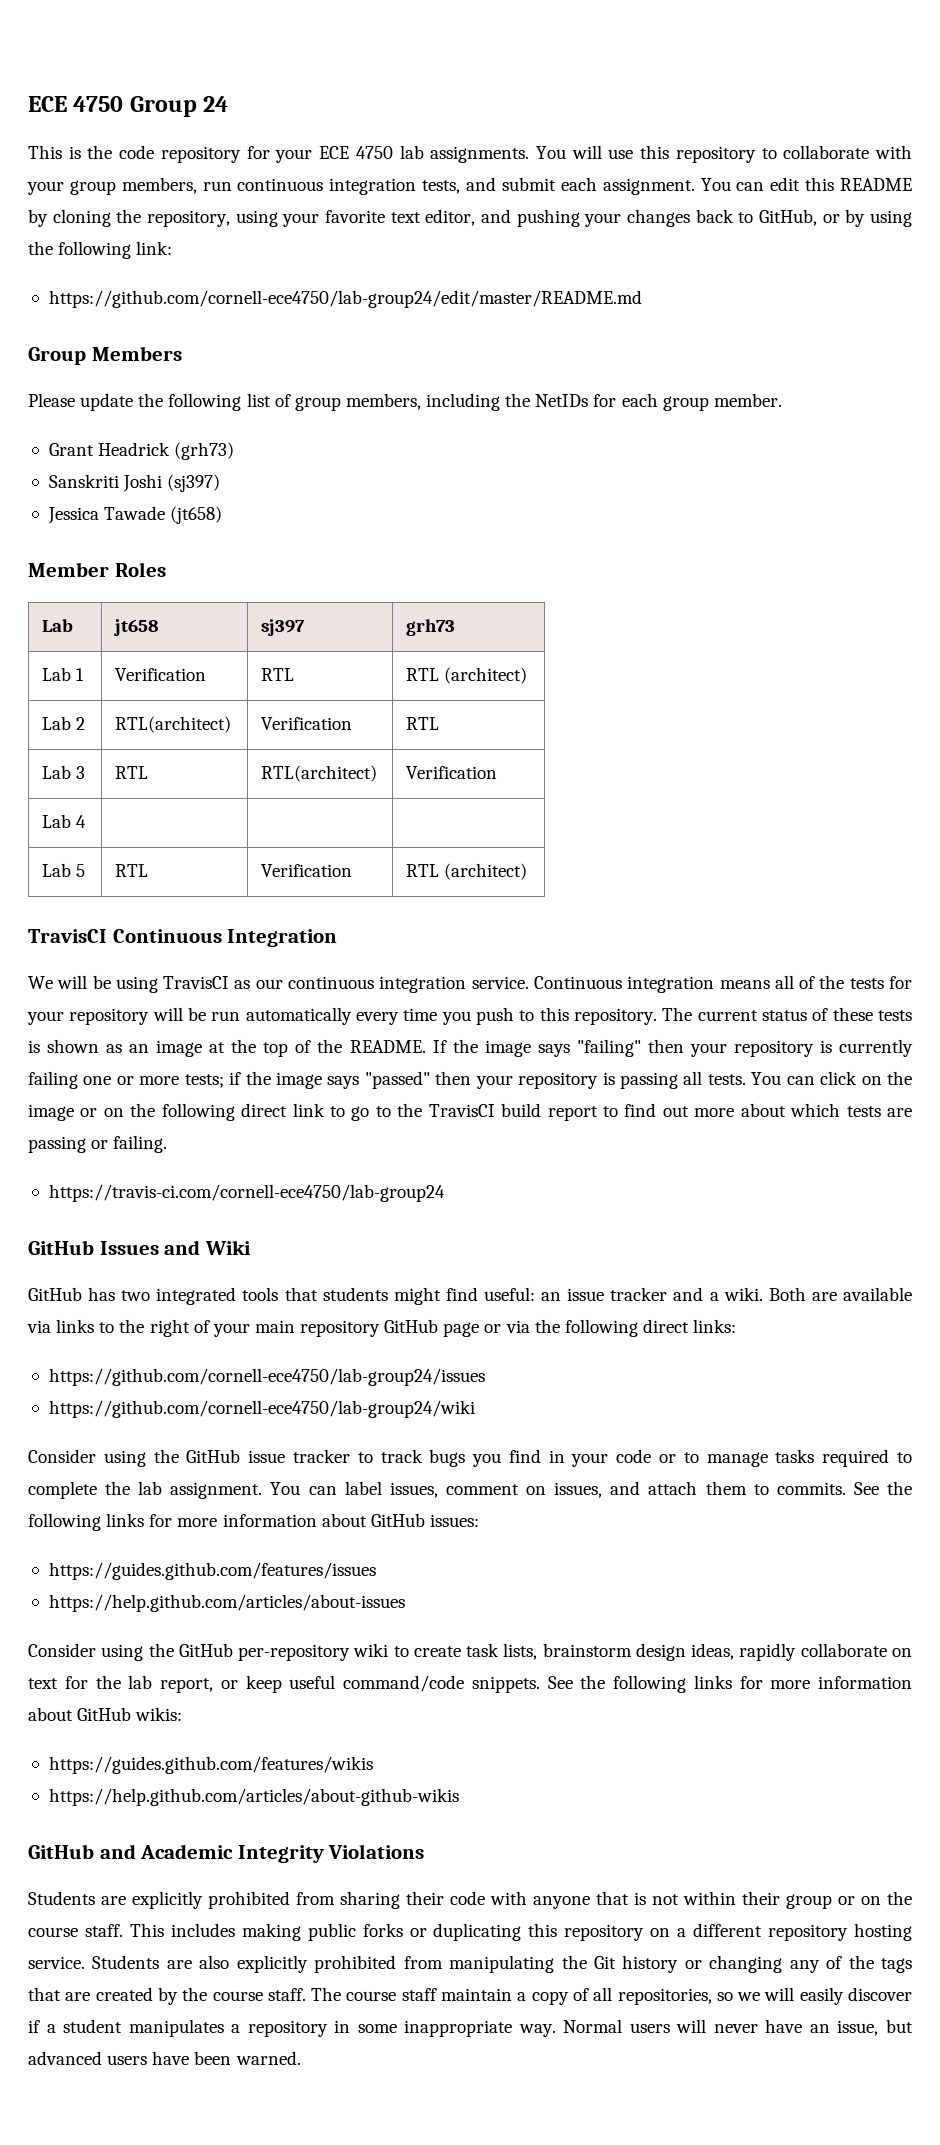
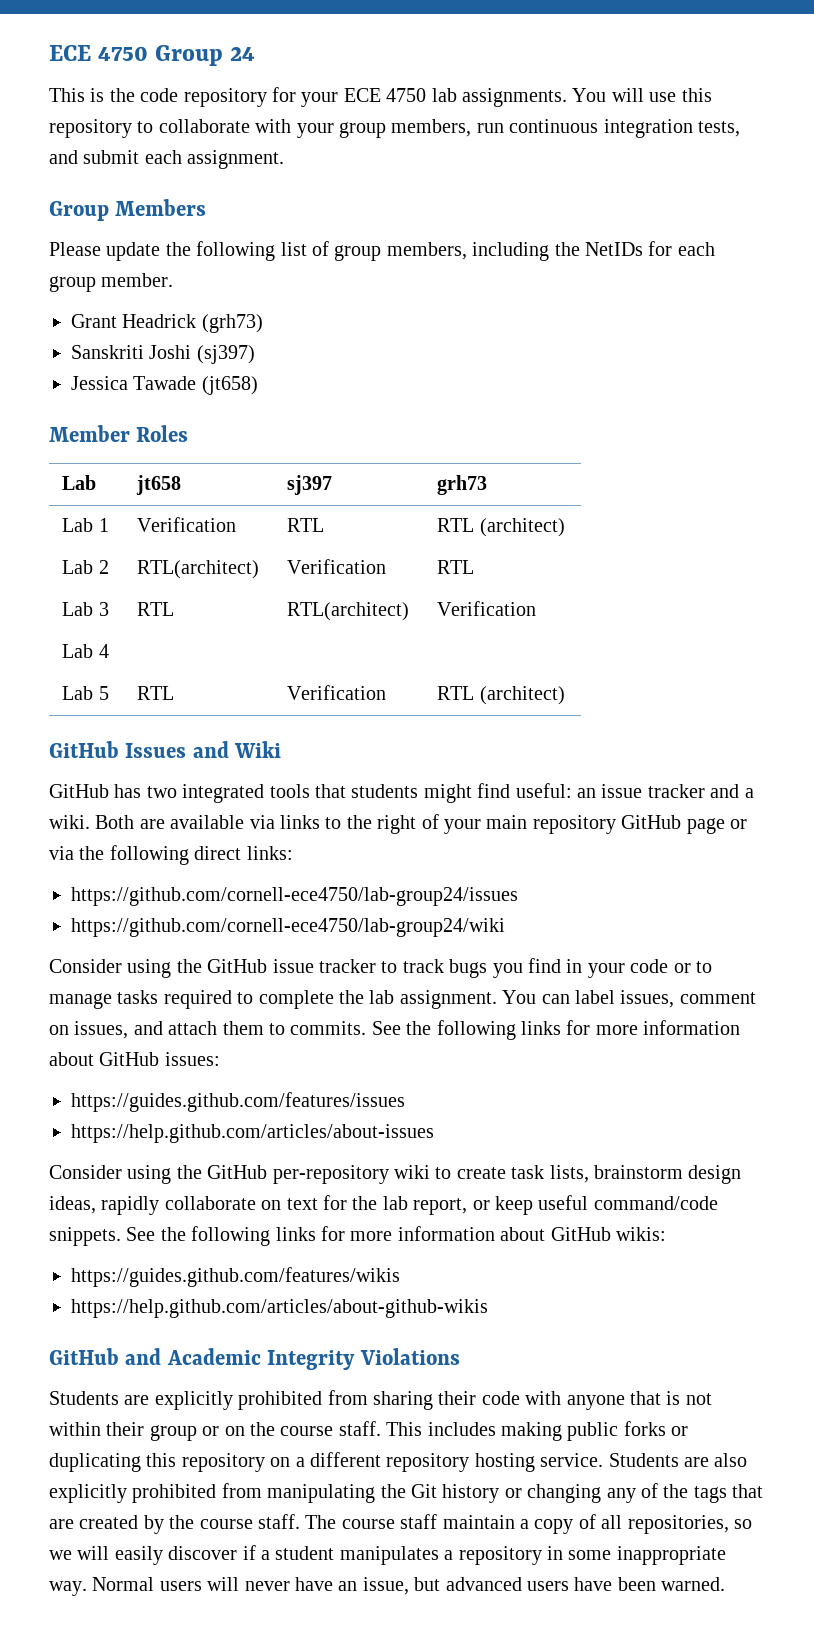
[700,177,913,191] [28,209,912,227] [28,241,173,259] [48,290,642,308] You can edit this README by cloning the repository, using your favorite text editor, and pushing your changes back to GitHub, or by using the following link: // https://github.com/cornell-ece4750/lab-group24/edit/master/README.md -> (285, 159) none
[28,929,338,947] [28,975,912,993] [27,1007,913,1025] [28,1039,913,1057] [28,1071,913,1089] [28,1103,913,1121] [28,1135,168,1153] [48,1184,445,1202] // TravisCI Continuous Integration // We will be using TravisCI as our continuous integration service. Continuous integration means all of the tests for your repository will be run automatically every time you push to this repository. The current status of these tests is shown as an image at the top of the README. If the image says "failing" then your repository is currently failing one or more tests; if the image says "passed" then your repository is passing all tests. You can click on the image or on the following direct link to go to the TravisCI build report to find out more about which tests are passing or failing. // https://travis-ci.com/cornell-ece4750/lab-group24 -> (565, 695) none

